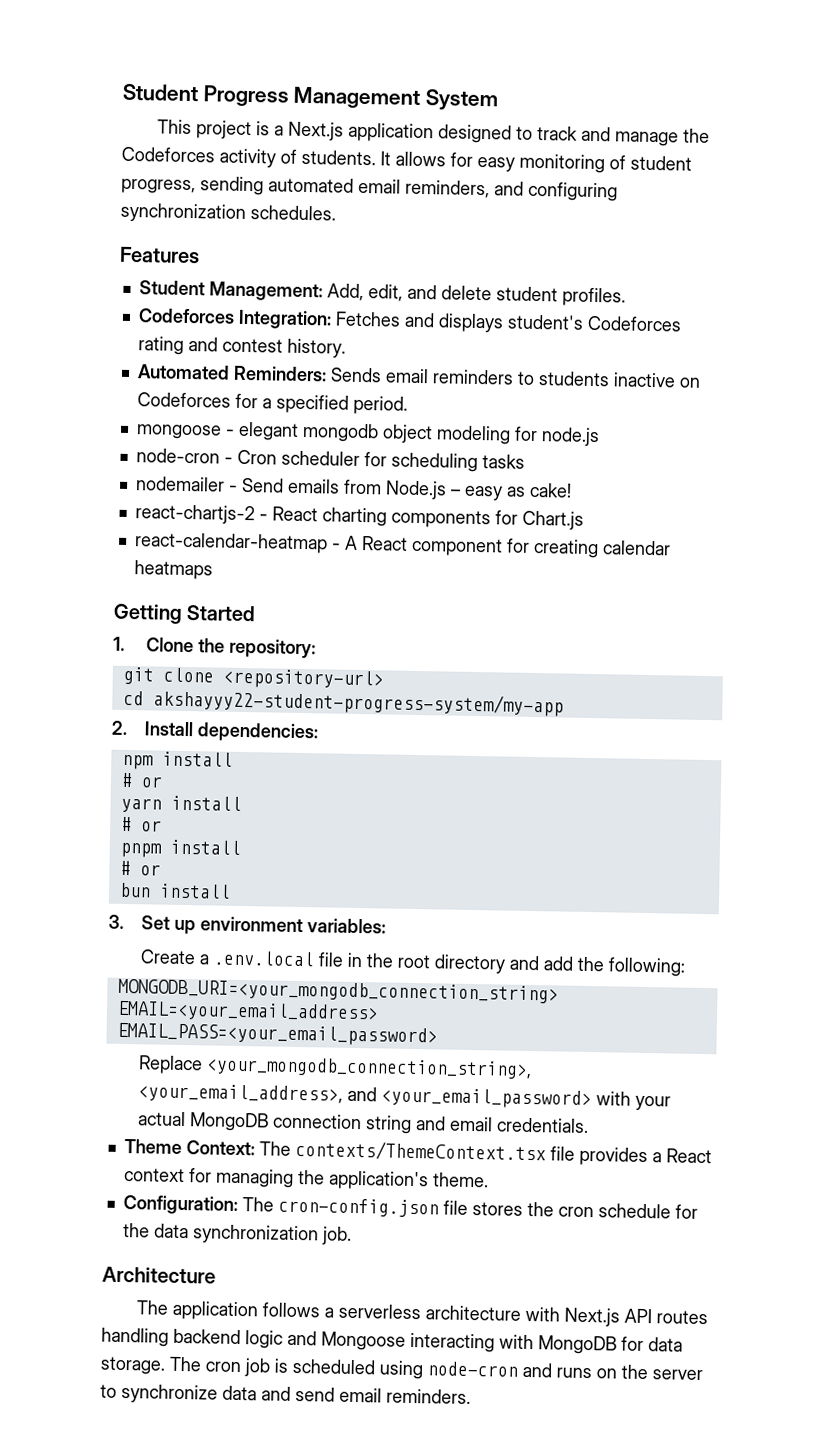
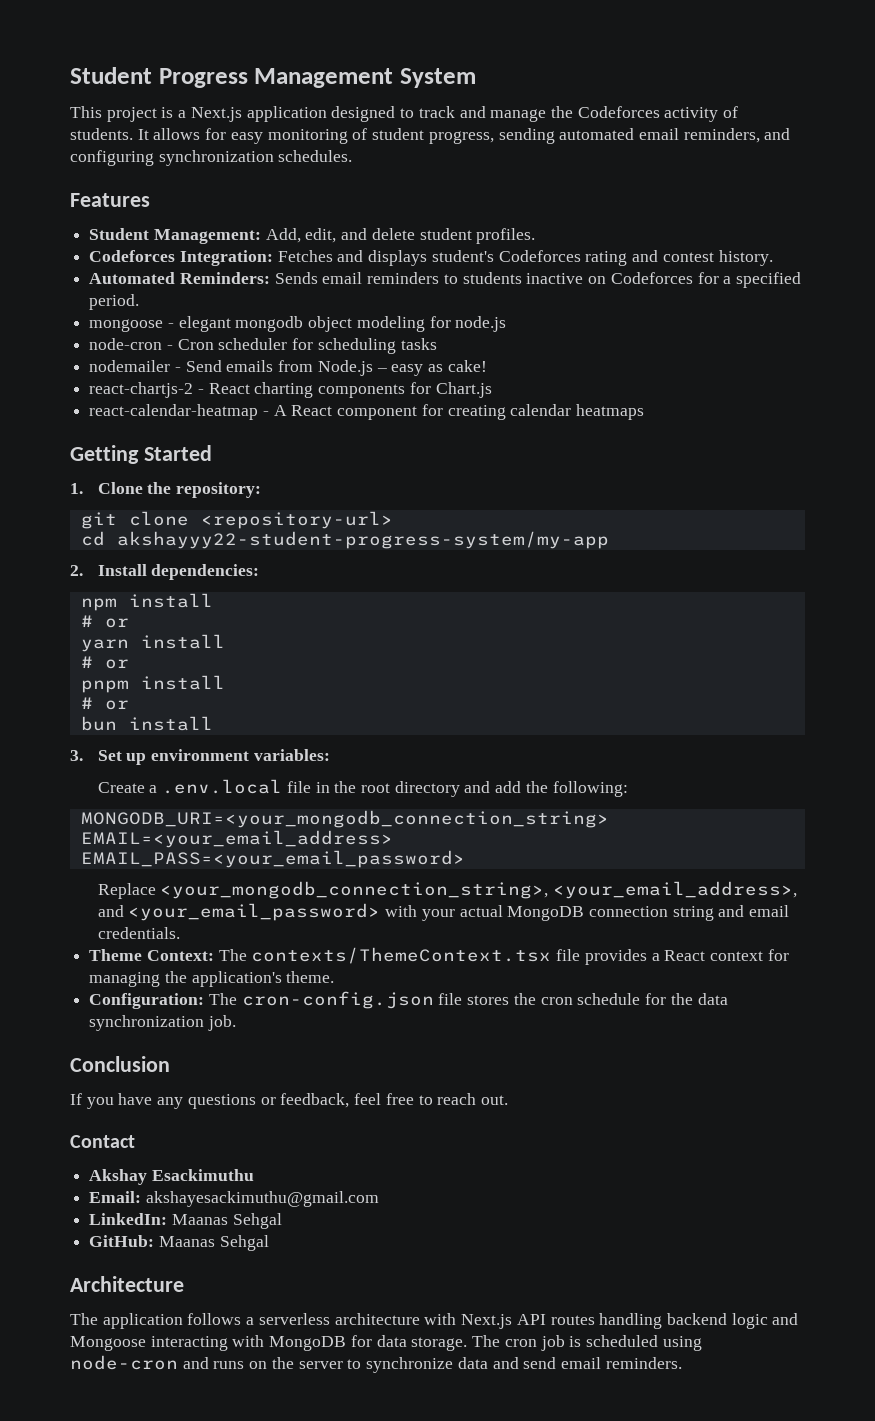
(352, 1235) none -> [70,1056,170,1072] [70,1093,508,1109] [70,1135,135,1148] [89,1169,254,1185] [89,1191,379,1207] [89,1213,282,1229] [89,1235,269,1251] // Conclusion // If you have any questions or feedback, feel free to reach out. // Contact // Akshay Esackimuthu // Email: akshayesackimuthu@gmail.com // LinkedIn: Maanas Sehgal // GitHub: Maanas Sehgal

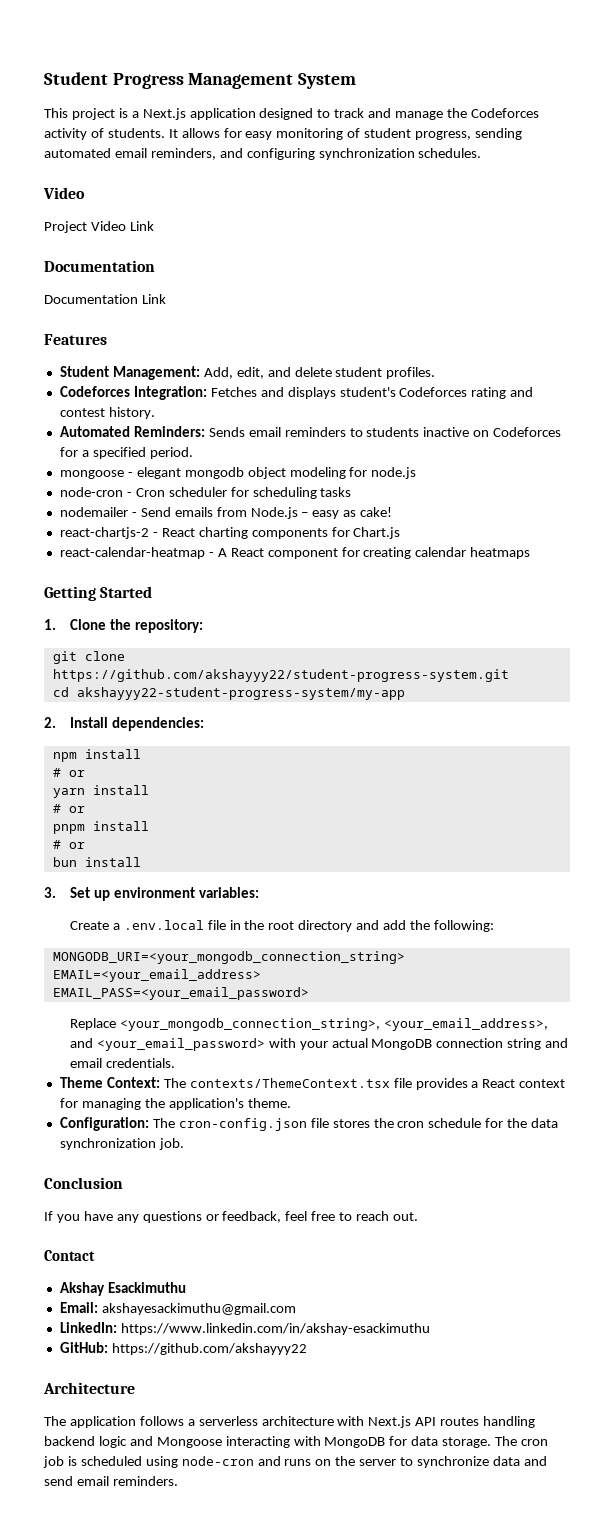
(353, 156) none -> [43,187,85,199] [44,221,154,233] [44,260,155,272] [44,294,166,304] // Video // Project Video Link // Documentation // Documentation Link
[200,511,393,529] <repository-url> -> [52,669,509,682] https://github.com/akshayyy22/student-progress-system.git
[171,1213,282,1229] Maanas Sehgal -> [120,1323,430,1335] https://www.linkedin.com/in/akshay-esackimuthu
[158,1235,269,1251] Maanas Sehgal -> [111,1343,307,1355] https://github.com/akshayyy22

